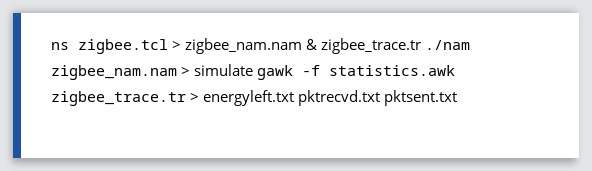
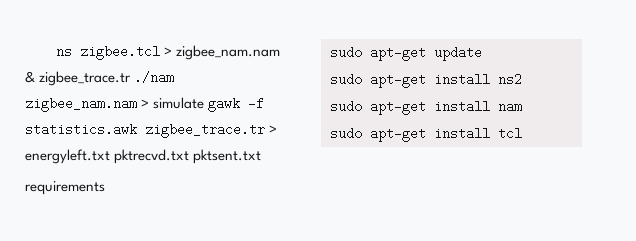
(458, 98) none -> [25,181,105,195] [330,46,482,61] [330,73,522,88] [330,100,522,115] [330,127,522,142] // requirements // sudo apt-get update // sudo apt-get install ns2 // sudo apt-get install nam // sudo apt-get install tcl

